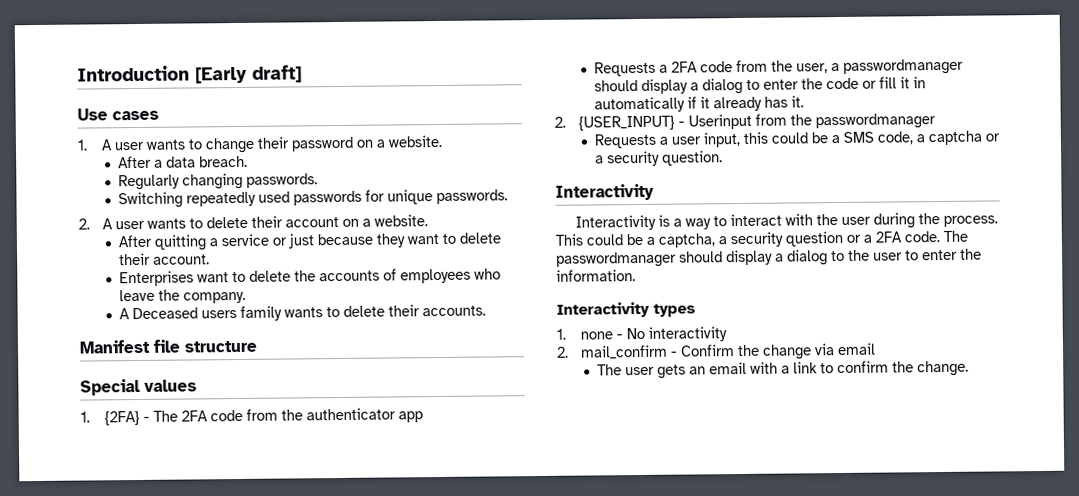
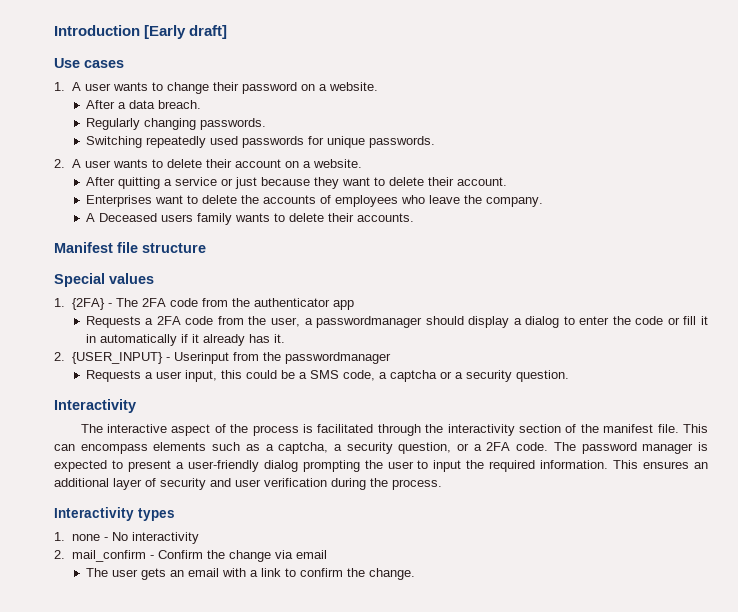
[575,212,999,231] [555,233,643,246] Interactivity is a way to interact with the user during the process. This could be -> [80,424,708,436] [54,442,260,454] The interactive aspect of the process is facilitated through the interactivity section of the manifest file. This can encompass elements such as
[785,230,843,247] question -> [398,442,452,454] question,
[556,248,982,268] [556,269,636,282] passwordmanager should display a dialog to the user to enter the information. -> [581,442,708,454] [54,460,708,472] [54,478,442,490] password manager is expected to present a user-friendly dialog prompting the user to input the required information. This ensures an additional layer of security and user verification during the process.

